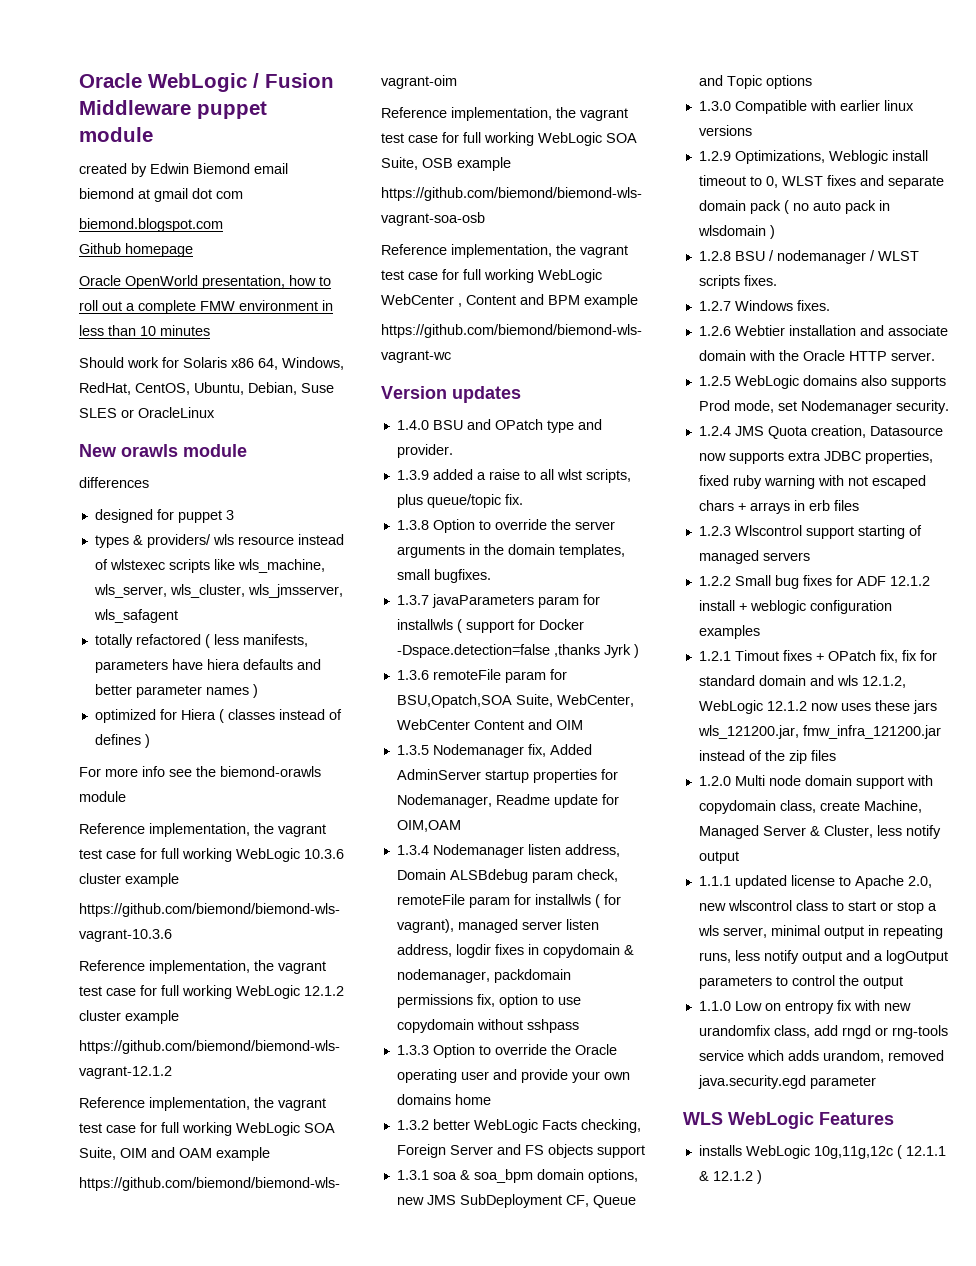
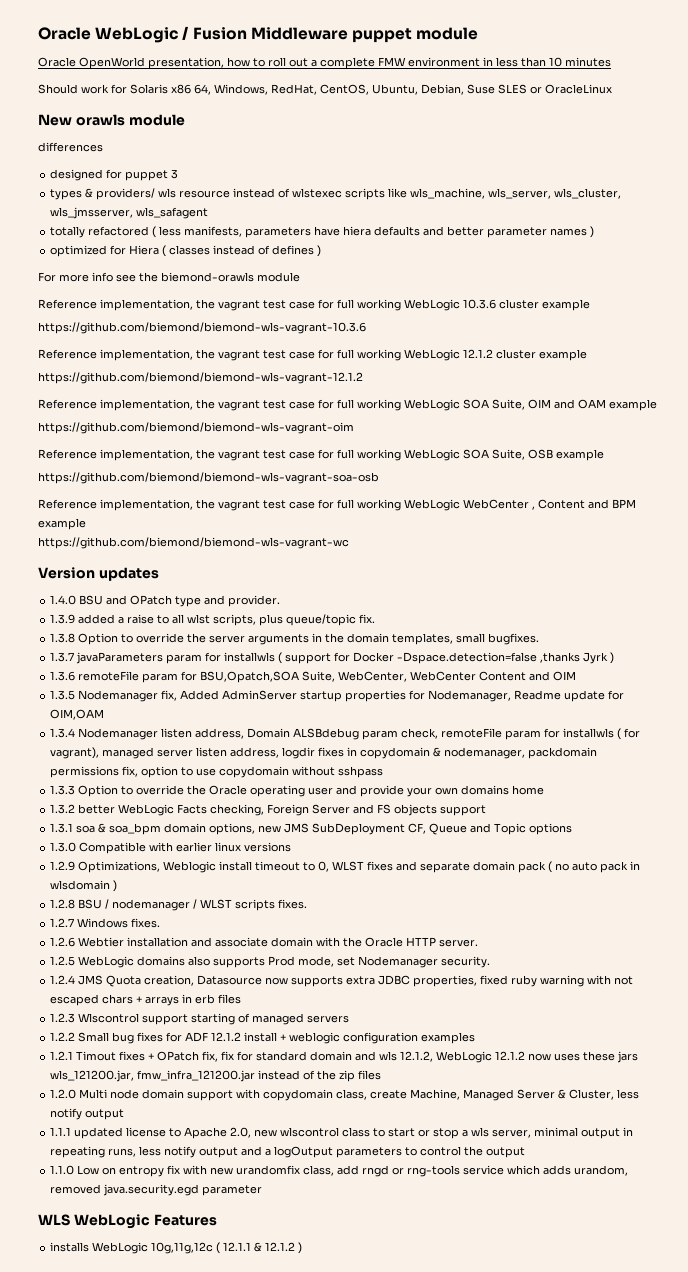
[79,163,288,177] [79,188,243,202] [79,218,223,232] [79,243,193,257] // created by Edwin Biemond email biemond at gmail dot com // biemond.blogspot.com // Github homepage -> (479, 33) none

